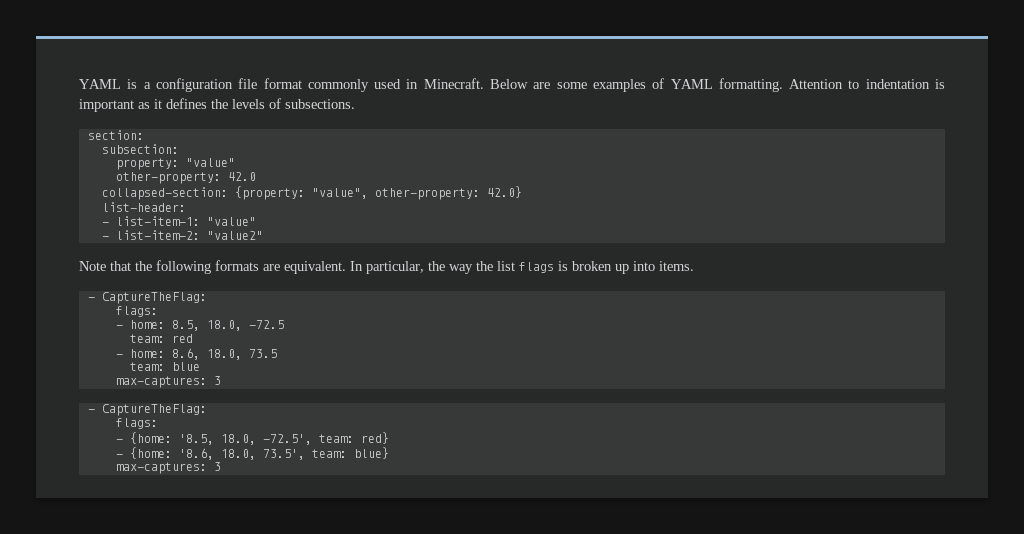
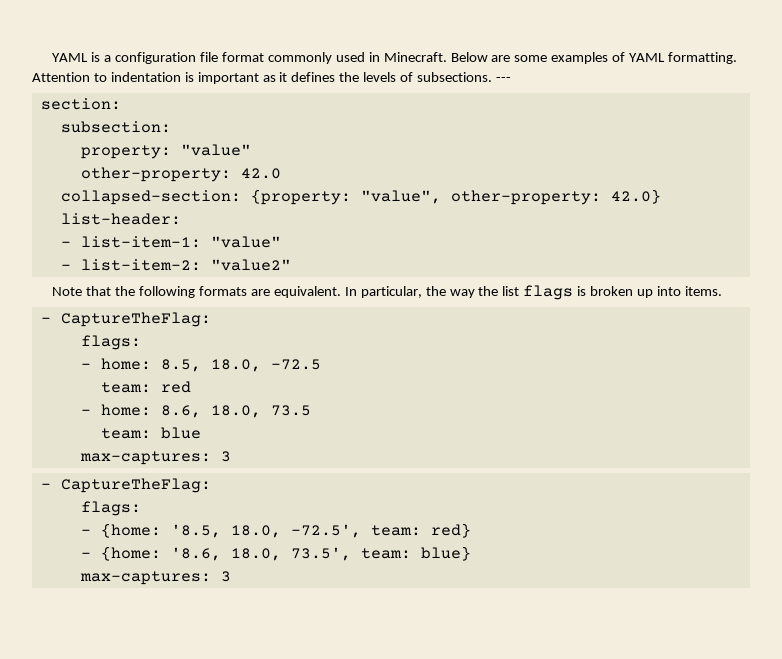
(355, 104) none -> [495,77,511,82] ---

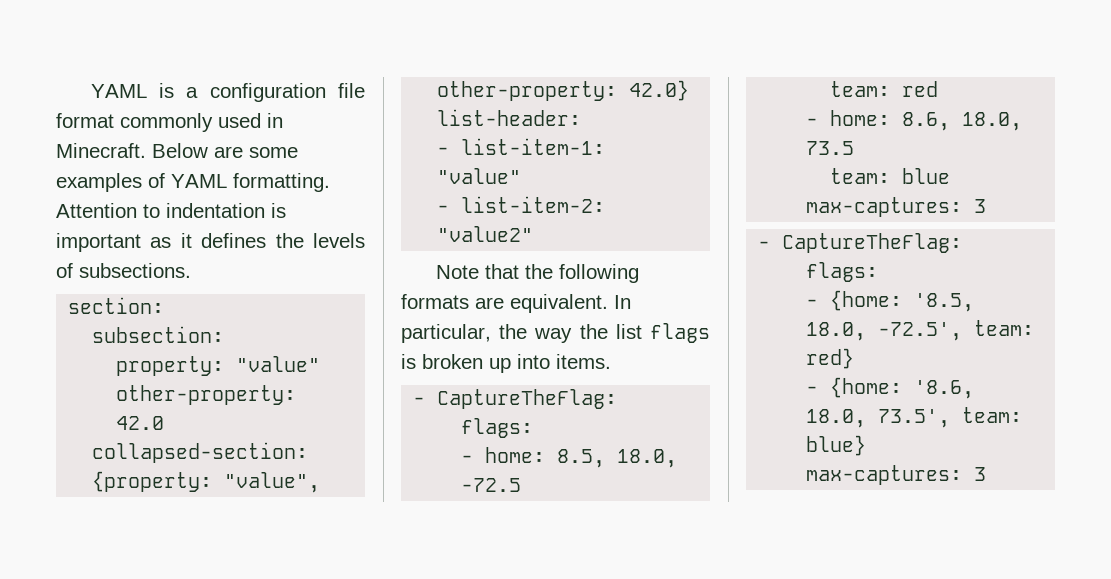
[495,77,511,82] --- -> (191, 270) none

